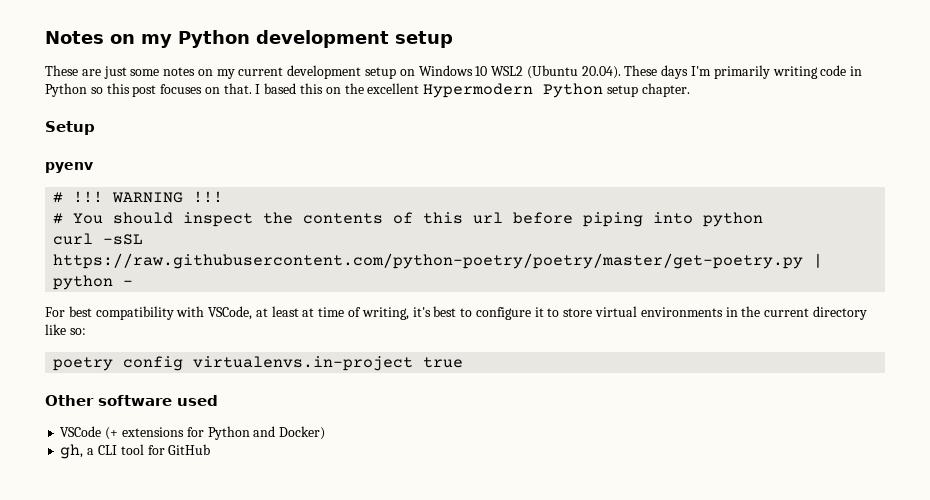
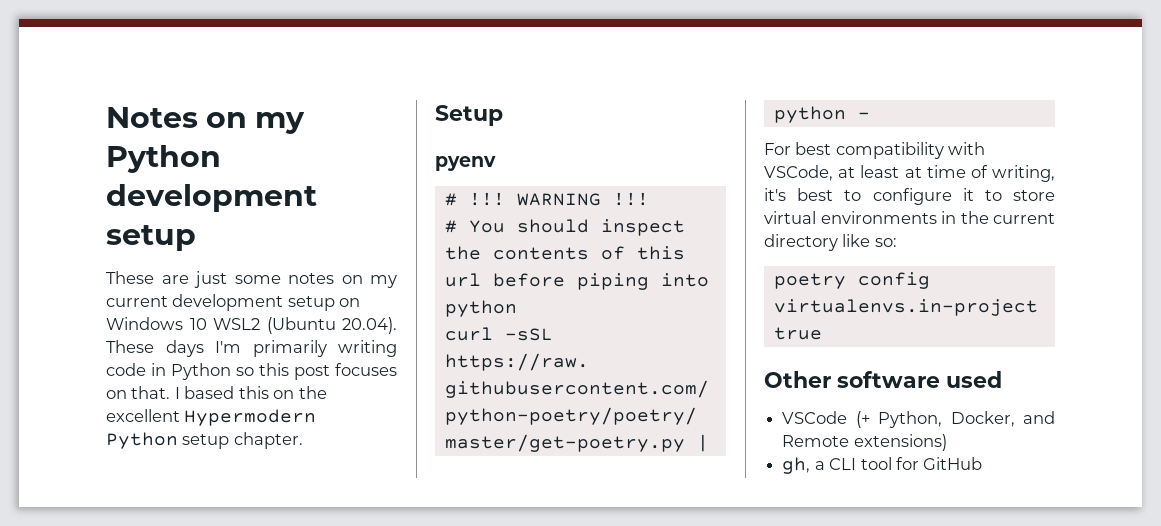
[121,426,326,440] extensions for Python and Docker) -> [878,411,1055,428] [782,434,947,451] Python, Docker, and Remote extensions)

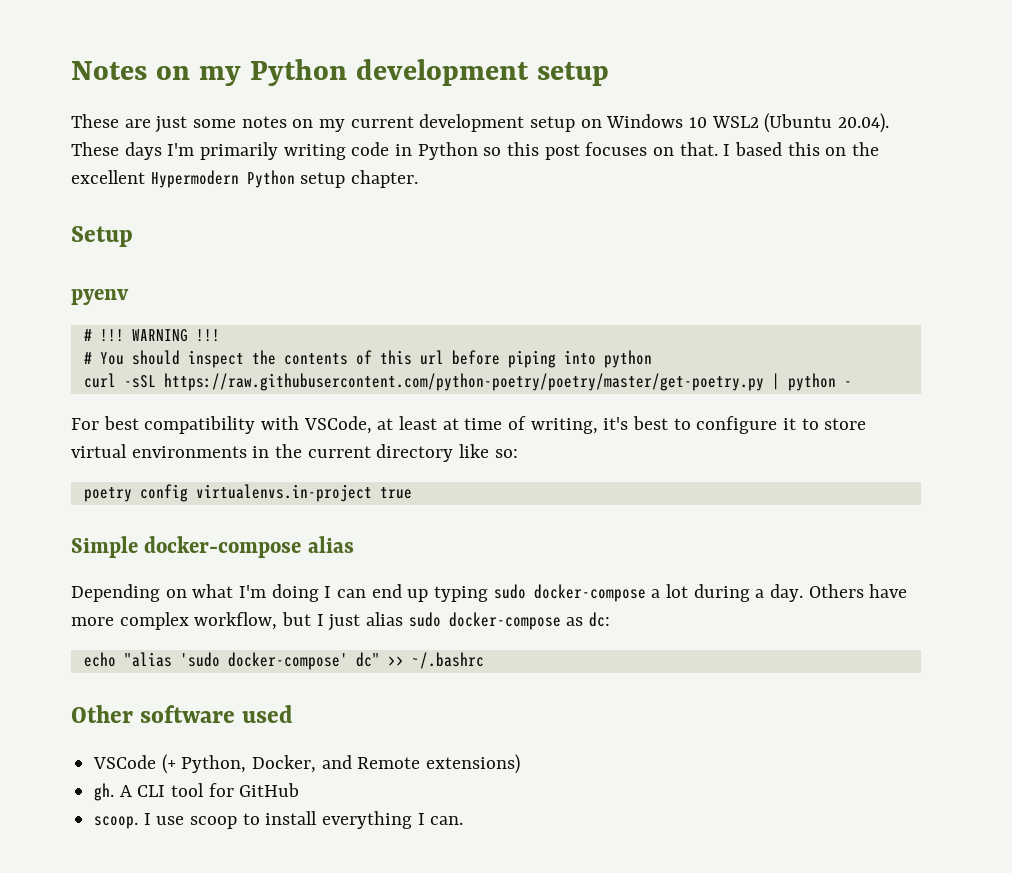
(822, 333) none -> [71,536,354,558] [71,584,908,602] [71,612,611,631] [83,652,484,670] // Simple docker-compose alias // Depending on what I'm doing I can end up typing sudo docker-compose a lot during a day. Others have more complex workflow, but I just alias sudo docker-compose as dc: // echo "alias 'sudo docker-compose' dc" >> ~/.bashrc
[782,457,825,474] gh, a -> [94,783,132,801] gh. A
(983, 463) none -> [94,811,464,829] // scoop. I use scoop to install everything I can.

